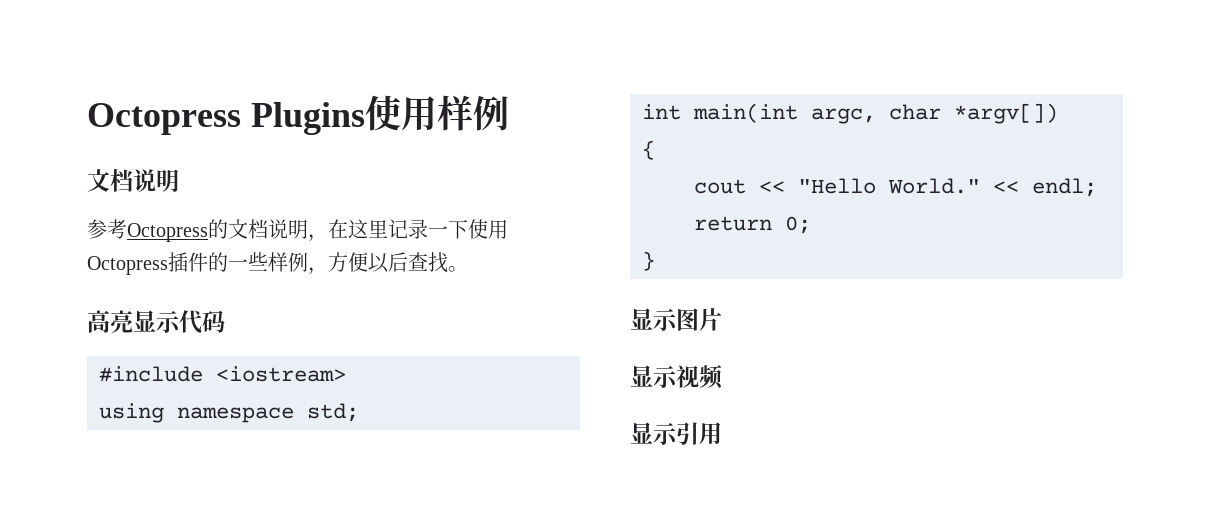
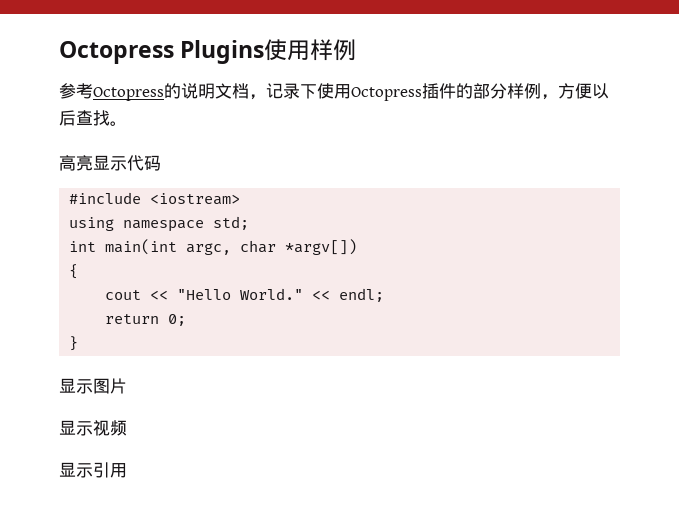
[87,169,179,192] // 文档说明 -> (357, 50) none
[228,219,448,242] 文档说明，在这里记录一 -> [181,83,300,100] 说明文档，记录
[228,252,268,271] 一些 -> [473,83,507,99] 部分

